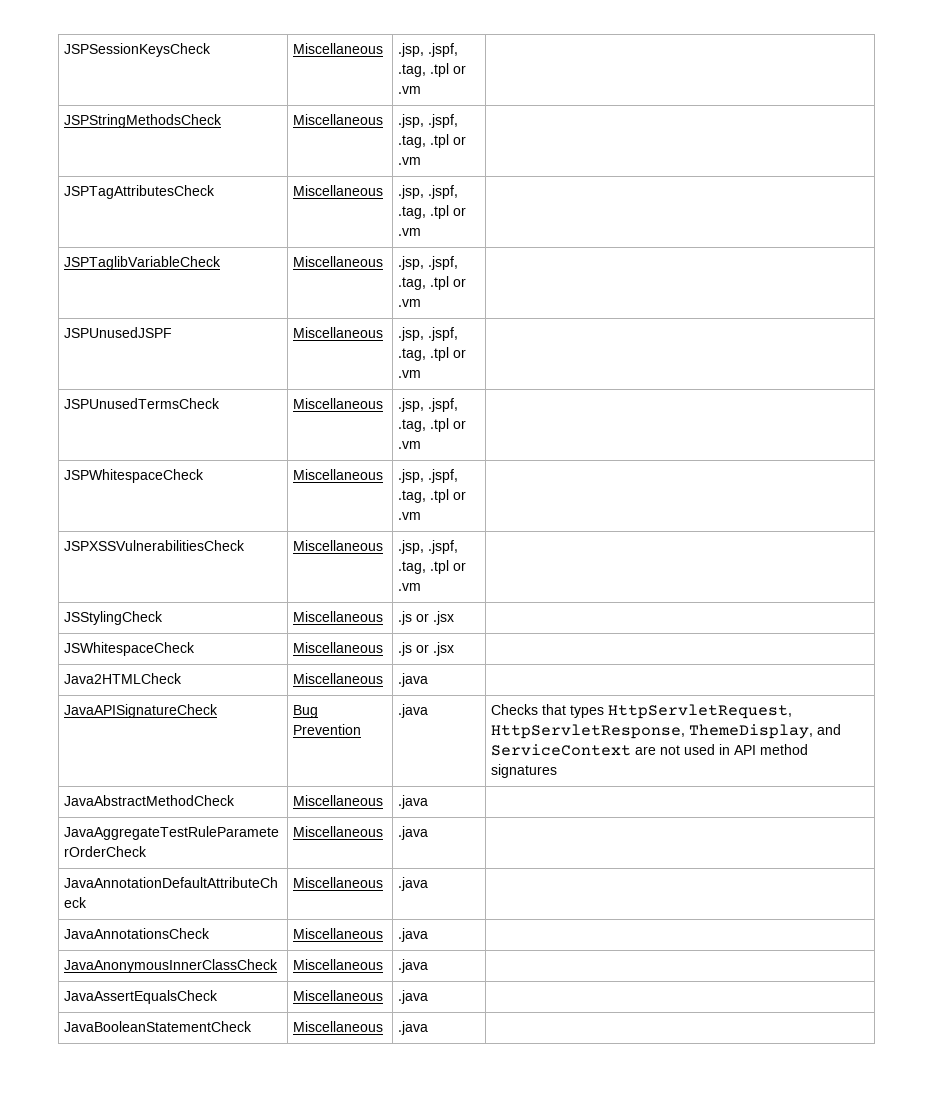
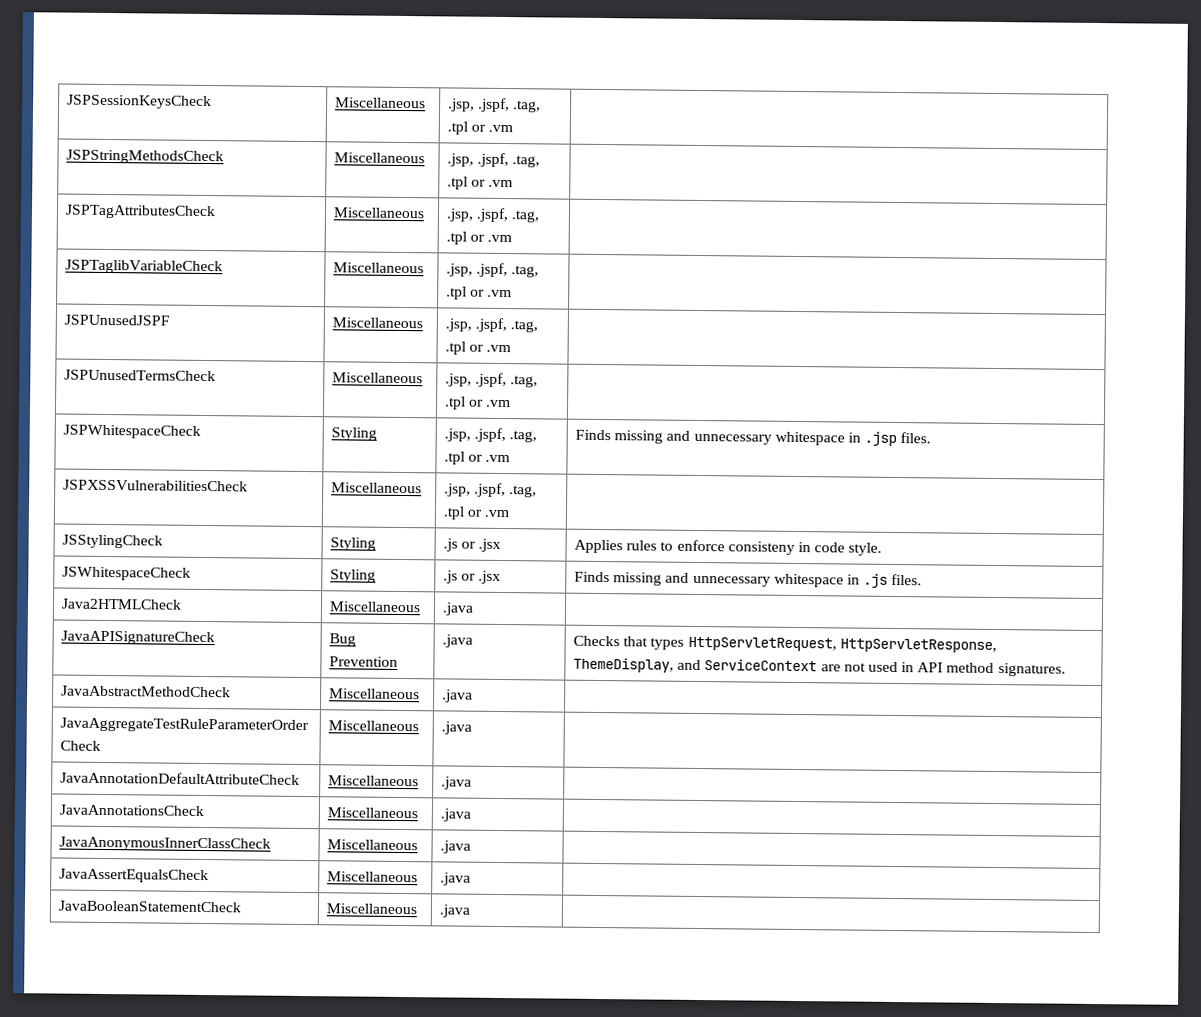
[292,469,383,480] [397,469,458,483] [397,489,466,503] [397,512,421,520] Miscellaneous | .jsp, .jspf, .tag, .tpl or .vm | -> [330,427,377,441] [443,427,538,443] [443,451,511,465] [574,429,932,447] Styling | .jsp, .jspf, .tag, .tpl or .vm | Finds missing and unnecessary whitespace in .jsp files.
[292,611,383,622] [397,611,454,625] Miscellaneous | .js or .jsx | -> [329,537,376,551] [442,538,502,553] [573,539,883,556] Styling | .js or .jsx | Applies rules to enforce consisteny in code style.
[292,642,383,653] [397,642,454,656] Miscellaneous | .js or .jsx | -> [329,569,376,583] [442,570,502,584] [573,571,923,588] Styling | .js or .jsx | Finds missing and unnecessary whitespace in .js files.
[490,764,557,778] signatures -> [997,663,1066,677] signatures.

